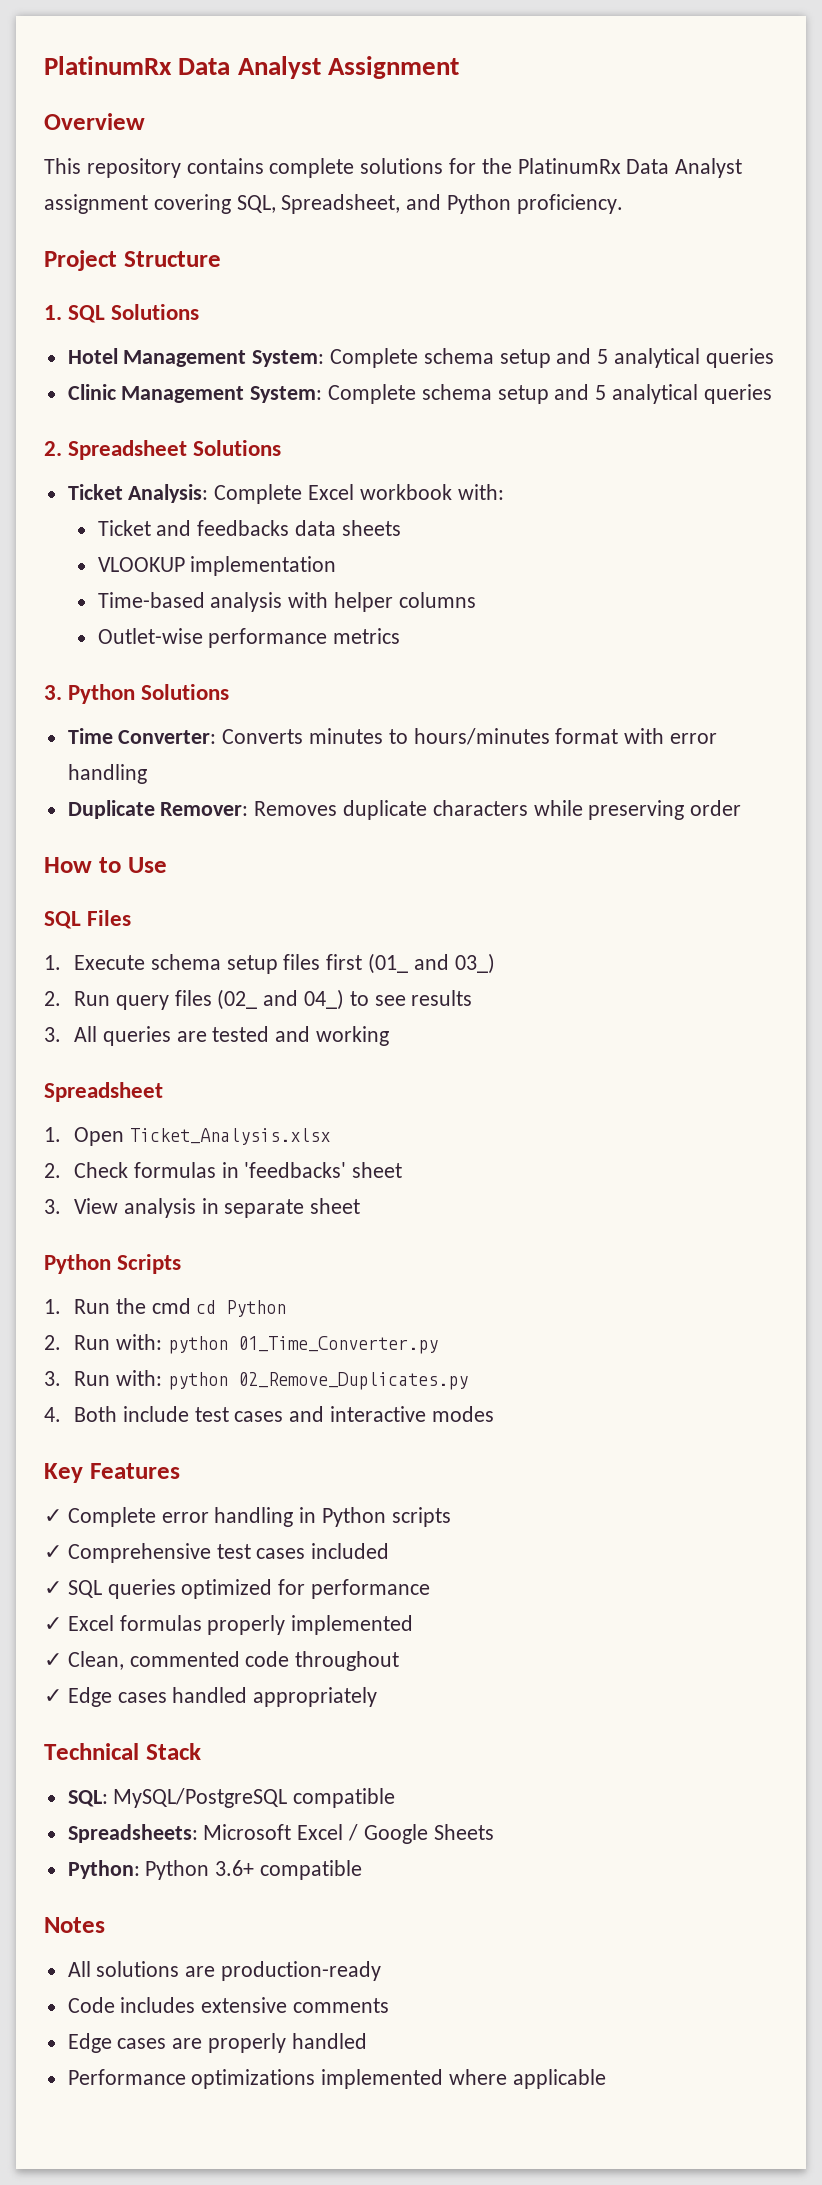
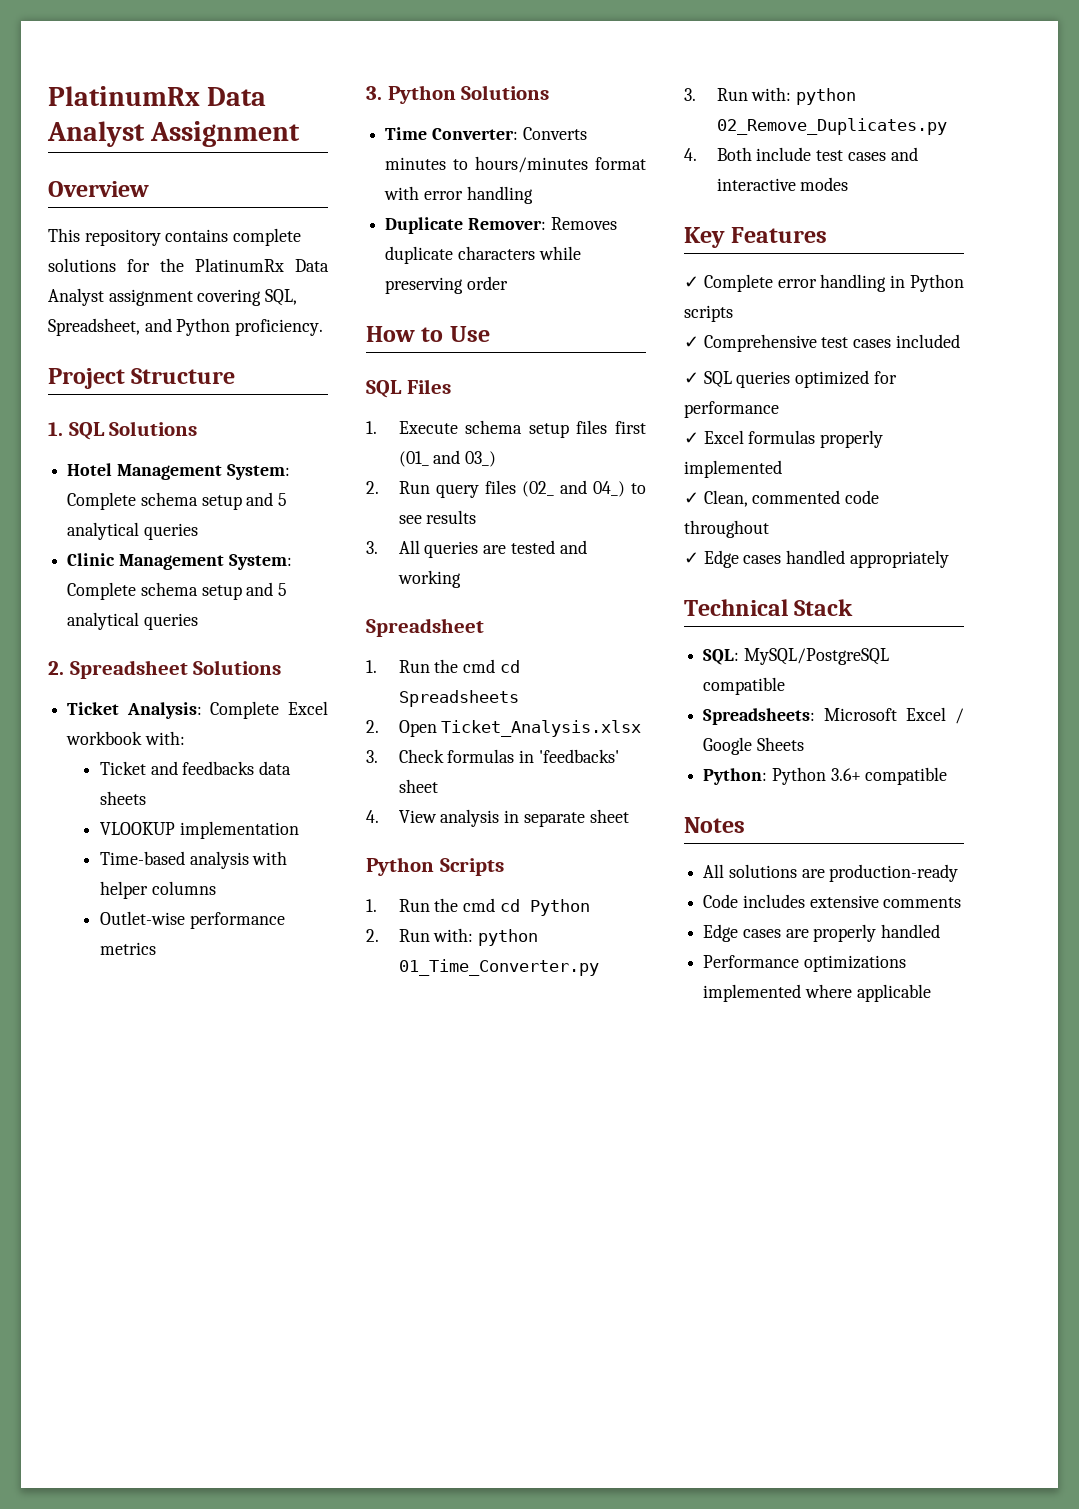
(61, 1134) none -> [398,659,520,673] [398,690,519,707] [366,720,379,733] Run the cmd cd Spreadsheets // 2.
[44,1163,61,1178] 2. -> [366,750,378,763] 3.
[44,1199,61,1214] 3. -> [366,810,379,823] 4.

